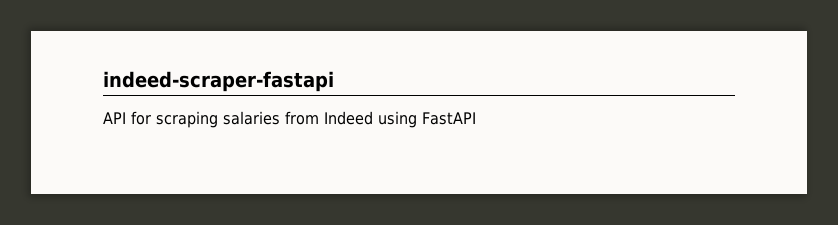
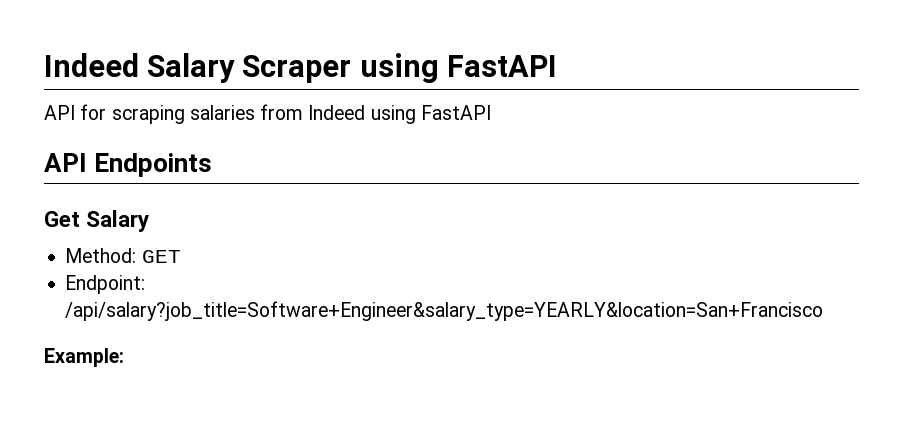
[103,71,334,92] indeed-scraper-fastapi -> [44,53,557,83] Indeed Salary Scraper using FastAPI
(476, 118) none -> [44,153,213,177] [44,210,150,232] [65,248,181,263] [65,275,146,294] [65,301,824,321] [44,348,124,367] // API Endpoints // Get Salary // Method: GET // Endpoint: /api/salary?job_title=Software+Engineer&salary_type=YEARLY&location=San+Francisco // Example:

